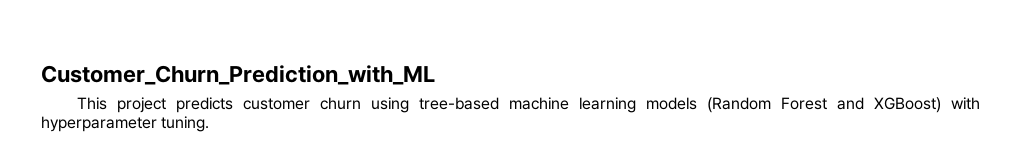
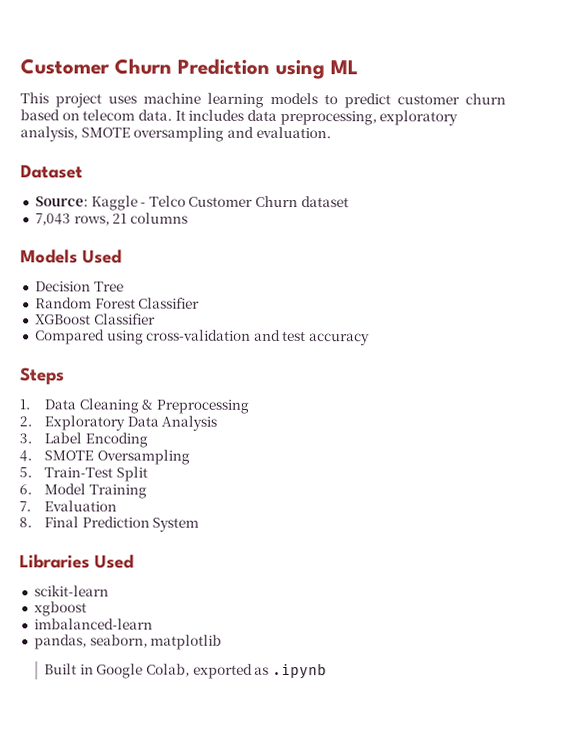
[41,65,435,85] [76,97,980,113] [41,116,210,132] Customer_Churn_Prediction_with_ML // This project predicts customer churn using tree-based machine learning models (Random Forest and XGBoost) with hyperparameter tuning. -> [20,58,358,80] [20,92,506,109] [20,109,459,126] [20,126,331,142] [20,164,83,179] [34,195,349,211] [34,212,188,226] [20,249,122,264] [34,281,124,292] [34,297,201,309] [34,313,156,325] [34,329,371,346] [19,367,65,385] [19,398,250,414] [19,415,218,431] [19,432,148,448] [19,449,190,465] [19,466,148,482] [19,483,147,499] [19,500,118,512] [19,516,200,532] [19,554,134,569] [33,585,109,597] [33,601,87,617] [33,618,153,630] [33,634,223,650] [44,662,327,680] Customer Churn Prediction using ML // This project uses machine learning models to predict customer churn based on telecom data. It includes data preprocessing, exploratory analysis, SMOTE oversampling and evaluation. // Dataset // Source: Kaggle - Telco Customer Churn dataset // 7,043 rows, 21 columns // Models Used // Decision Tree // Random Forest Classifier // XGBoost Classifier // Compared using cross-validation and test accuracy // Steps // 1. Data Cleaning & Preprocessing // 2. Exploratory Data Analysis // 3. Label Encoding // 4. SMOTE Oversampling // 5. Train-Test Split // 6. Model Training // 7. Evaluation // 8. Final Prediction System // Libraries Used // scikit-learn // xgboost // imbalanced-learn // pandas, seaborn, matplotlib // Built in Google Colab, exported as .ipynb

